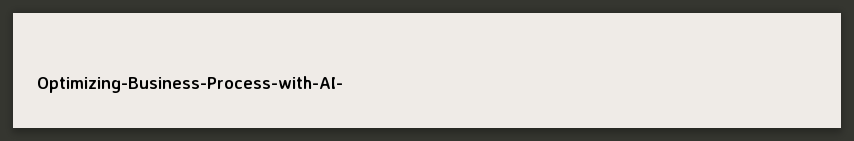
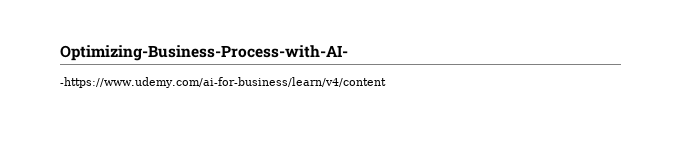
(343, 84) none -> [60,77,386,88] // -https://www.udemy.com/ai-for-business/learn/v4/content

